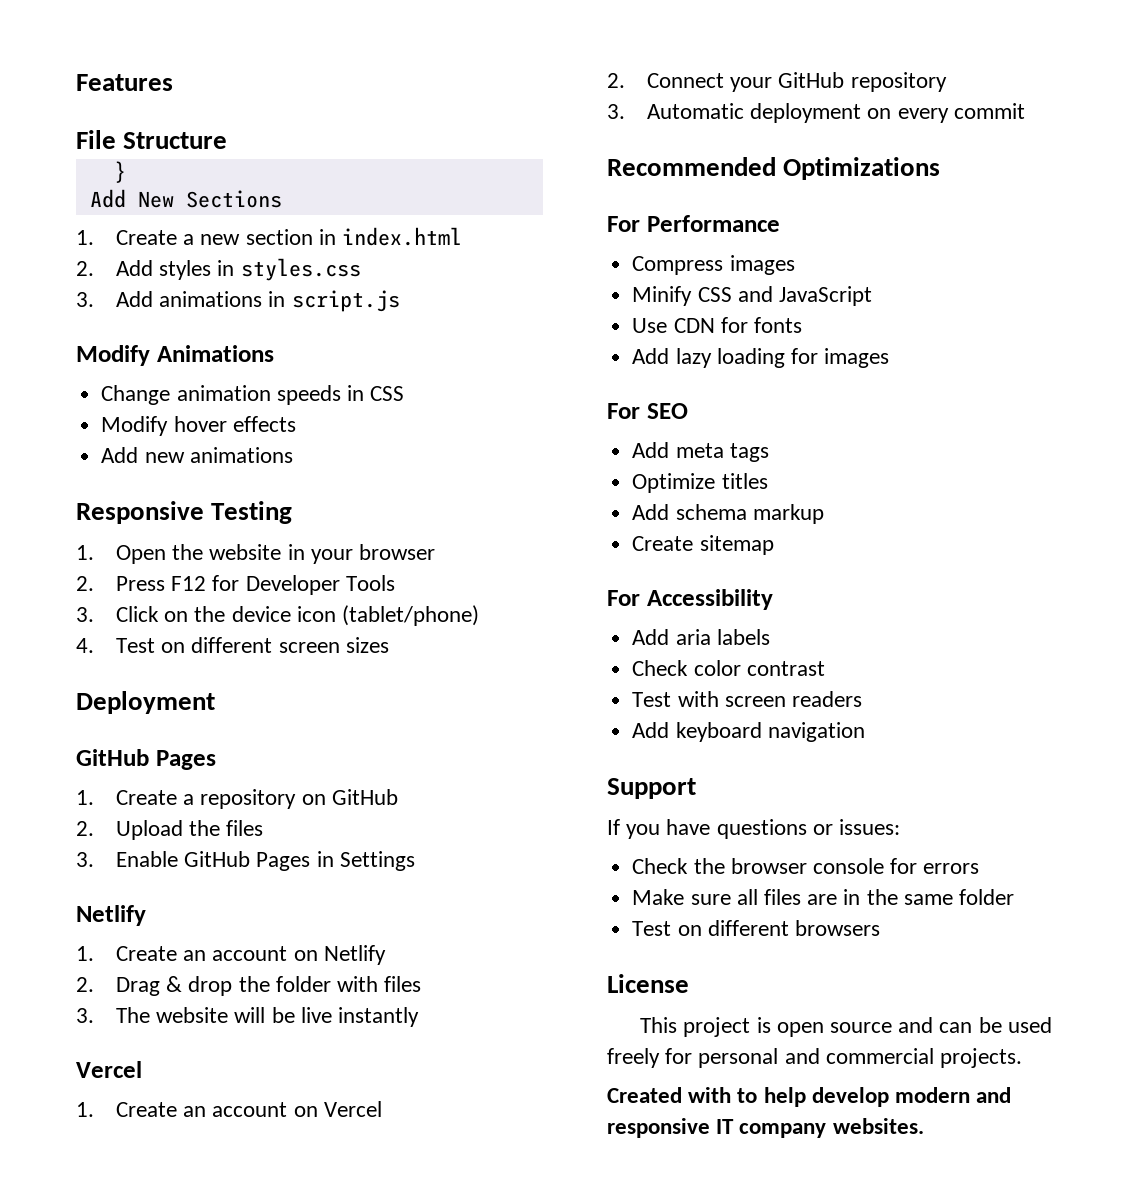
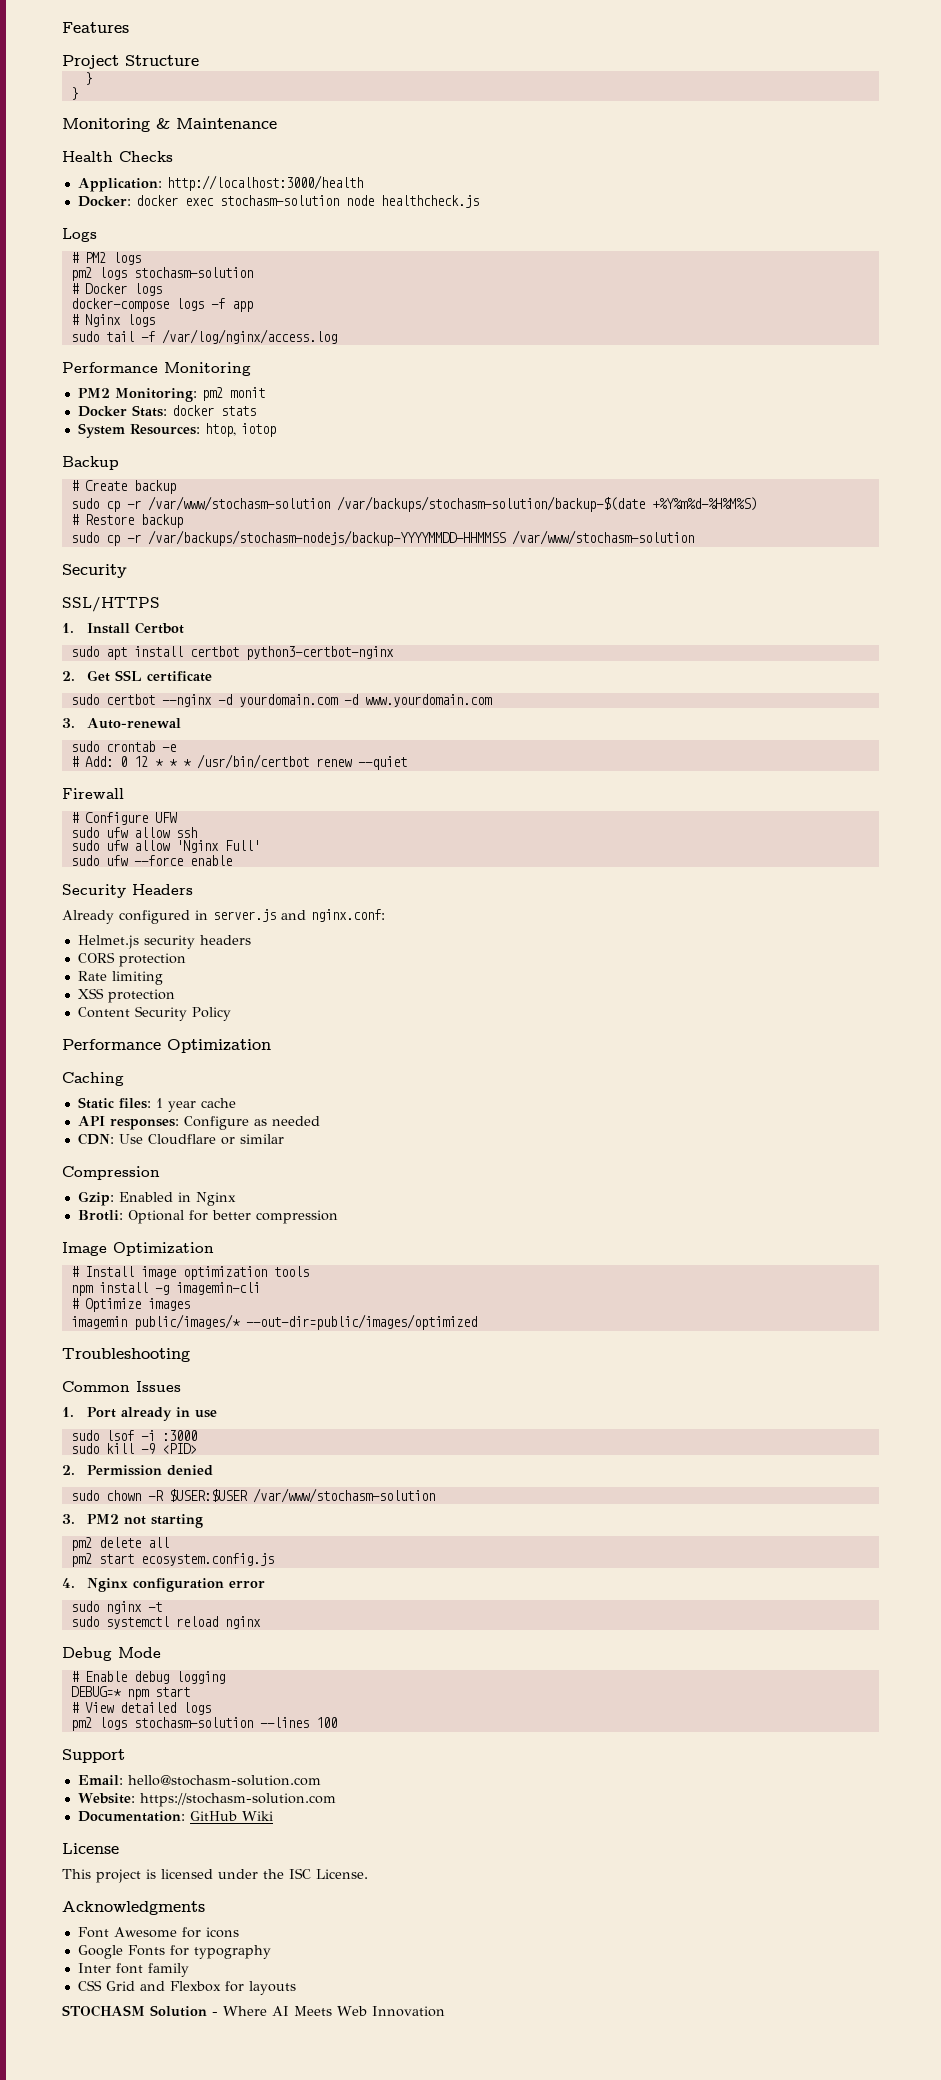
[76,130,116,149] File -> [62,55,119,69] Project
[89,189,282,208] [76,227,463,246] [76,258,361,281] [76,290,400,312] [76,345,274,366] [101,385,405,405] [101,416,296,436] [101,447,293,463] [76,501,293,524] [76,544,436,564] [76,575,395,595] [76,605,480,626] [76,637,389,653] [76,691,215,714] [76,749,216,770] [76,789,398,809] [76,820,264,840] [76,851,415,871] [76,905,146,926] [76,945,386,965] [76,976,422,996] [76,1007,420,1027] [76,1061,142,1078] [76,1101,382,1117] [607,72,947,92] [607,103,1025,123] [607,157,941,180] [607,215,780,232] [632,255,795,275] [632,286,872,306] [632,317,802,333] [632,348,890,368] [607,403,688,419] [632,442,769,462] [632,473,768,493] [632,504,824,524] [632,535,774,555] [607,589,773,610] [632,629,770,645] [632,660,825,676] [632,691,862,707] [632,722,865,742] [607,778,696,799] [607,819,901,839] [632,858,980,874] [632,889,1014,905] [632,920,880,936] [607,974,689,993] [640,1017,1052,1037] [607,1048,1023,1068] [607,1087,1012,1107] [607,1118,924,1138] Add New Sections // 1. Create a new section in index.html // 2. Add styles in styles.css // 3. Add animations in script.js // Modify Animations // Change animation speeds in CSS // Modify hover effects // Add new animations // Responsive Testing // 1. Open the website in your browser // 2. Press F12 for Developer Tools // 3. Click on the device icon (tablet/phone) // 4. Test on different screen sizes // Deployment // GitHub Pages // 1. Create a repository on GitHub // 2. Upload the files // 3. Enable GitHub Pages in Settings // Netlify // 1. Create an account on Netlify // 2. Drag & drop the folder with files // 3. The website will be live instantly // Vercel // 1. Create an account on Vercel // 2. Connect your GitHub repository // 3. Automatic deployment on every commit // Recommended Optimizations // For Performance // Compress images // Minify CSS and JavaScript // Use CDN for fonts // Add lazy loading for images // For SEO // Add meta tags // Optimize titles // Add schema markup // Create sitemap // For Accessibility // Add aria labels // Check color contrast // Test with screen readers // Add keyboard navigation // Support // If you have questions or issues: // Check the browser console for errors // Make sure all files are in the same folder // Test on different browsers // License // This project is open source and can be used freely for personal and commercial projects. // Created with to help develop modern and responsive IT company websites. -> [70,87,78,100] [62,118,277,132] [62,151,173,162] [77,175,363,192] [77,195,479,208] [62,228,97,242] [70,252,141,265] [70,267,253,281] [70,283,162,296] [70,298,253,312] [70,314,155,327] [70,329,337,344] [62,362,251,376] [77,387,265,402] [77,405,256,417] [77,423,276,438] [62,456,119,470] [70,480,176,494] [70,496,757,512] [70,514,183,528] [70,530,694,546] [62,564,127,578] [62,597,160,612] [62,622,185,634] [70,646,394,660] [62,670,213,682] [70,694,492,707] [62,718,182,729] [70,741,176,752] [70,754,407,770] [62,788,124,799] [70,812,177,825] [70,827,197,838] [70,840,260,853] [70,855,232,866] [62,884,193,898] [62,909,385,924] [77,935,251,949] [77,952,186,967] [77,971,163,985] [77,988,175,1003] [77,1006,231,1021] [62,1039,271,1053] [62,1072,124,1086] [77,1097,236,1112] [77,1116,320,1130] [77,1133,284,1145] [62,1166,160,1180] [77,1191,236,1206] [77,1210,338,1224] [62,1242,214,1256] [70,1266,309,1280] [70,1282,260,1296] [70,1298,190,1312] [70,1314,477,1330] [62,1348,190,1362] [62,1381,181,1392] [62,1407,218,1421] [70,1430,197,1441] [70,1443,197,1454] [62,1465,214,1476] [70,1488,435,1503] [62,1514,204,1528] [70,1537,169,1551] [70,1553,274,1567] [62,1578,266,1592] [70,1601,162,1614] [70,1616,261,1629] [62,1647,161,1661] [70,1671,225,1684] [70,1686,190,1700] [70,1702,211,1715] [70,1717,337,1731] [62,1749,125,1763] [77,1775,321,1786] [77,1793,336,1807] [77,1811,273,1822] [62,1843,119,1854] [62,1868,368,1883] [62,1901,205,1915] [77,1927,239,1938] [77,1945,271,1959] [77,1963,189,1977] [77,1980,296,1995] [62,2005,445,2017] } // Monitoring & Maintenance // Health Checks // Application: http://localhost:3000/health // Docker: docker exec stochasm-solution node healthcheck.js // Logs // # PM2 logs // pm2 logs stochasm-solution // # Docker logs // docker-compose logs -f app // # Nginx logs // sudo tail -f /var/log/nginx/access.log // Performance Monitoring // PM2 Monitoring: pm2 monit // Docker Stats: docker stats // System Resources: htop, iotop // Backup // # Create backup // sudo cp -r /var/www/stochasm-solution /var/backups/stochasm-solution/backup-$(date +%Y%m%d-%H%M%S) // # Restore backup // sudo cp -r /var/backups/stochasm-nodejs/backup-YYYYMMDD-HHMMSS /var/www/stochasm-solution // Security // SSL/HTTPS // 1. Install Certbot // sudo apt install certbot python3-certbot-nginx // 2. Get SSL certificate // sudo certbot --nginx -d yourdomain.com -d www.yourdomain.com // 3. Auto-renewal // sudo crontab -e // # Add: 0 12 * * * /usr/bin/certbot renew --quiet // Firewall // # Configure UFW // sudo ufw allow ssh // sudo ufw allow 'Nginx Full' // sudo ufw --force enable // Security Headers // Already configured in server.js and nginx.conf: // Helmet.js security headers // CORS protection // Rate limiting // XSS protection // Content Security Policy // Performance Optimization // Caching // Static files: 1 year cache // API responses: Configure as needed // CDN: Use Cloudflare or similar // Compression // Gzip: Enabled in Nginx // Brotli: Optional for better compression // Image Optimization // # Install image optimization tools // npm install -g imagemin-cli // # Optimize images // imagemin public/images/* --out-dir=public/images/optimized // Troubleshooting // Common Issues // 1. Port already in use // sudo lsof -i :3000 // sudo kill -9 <PID> // 2. Permission denied // sudo chown -R $USER:$USER /var/www/stochasm-solution // 3. PM2 not starting // pm2 delete all // pm2 start ecosystem.config.js // 4. Nginx configuration error // sudo nginx -t // sudo systemctl reload nginx // Debug Mode // # Enable debug logging // DEBUG=* npm start // # View detailed logs // pm2 logs stochasm-solution --lines 100 // Support // Email: hello@stochasm-solution.com // Website: https://stochasm-solution.com // Documentation: GitHub Wiki // License // This project is licensed under the ISC License. // Acknowledgments // Font Awesome for icons // Google Fonts for typography // Inter font family // CSS Grid and Flexbox for layouts // STOCHASM Solution - Where AI Meets Web Innovation

